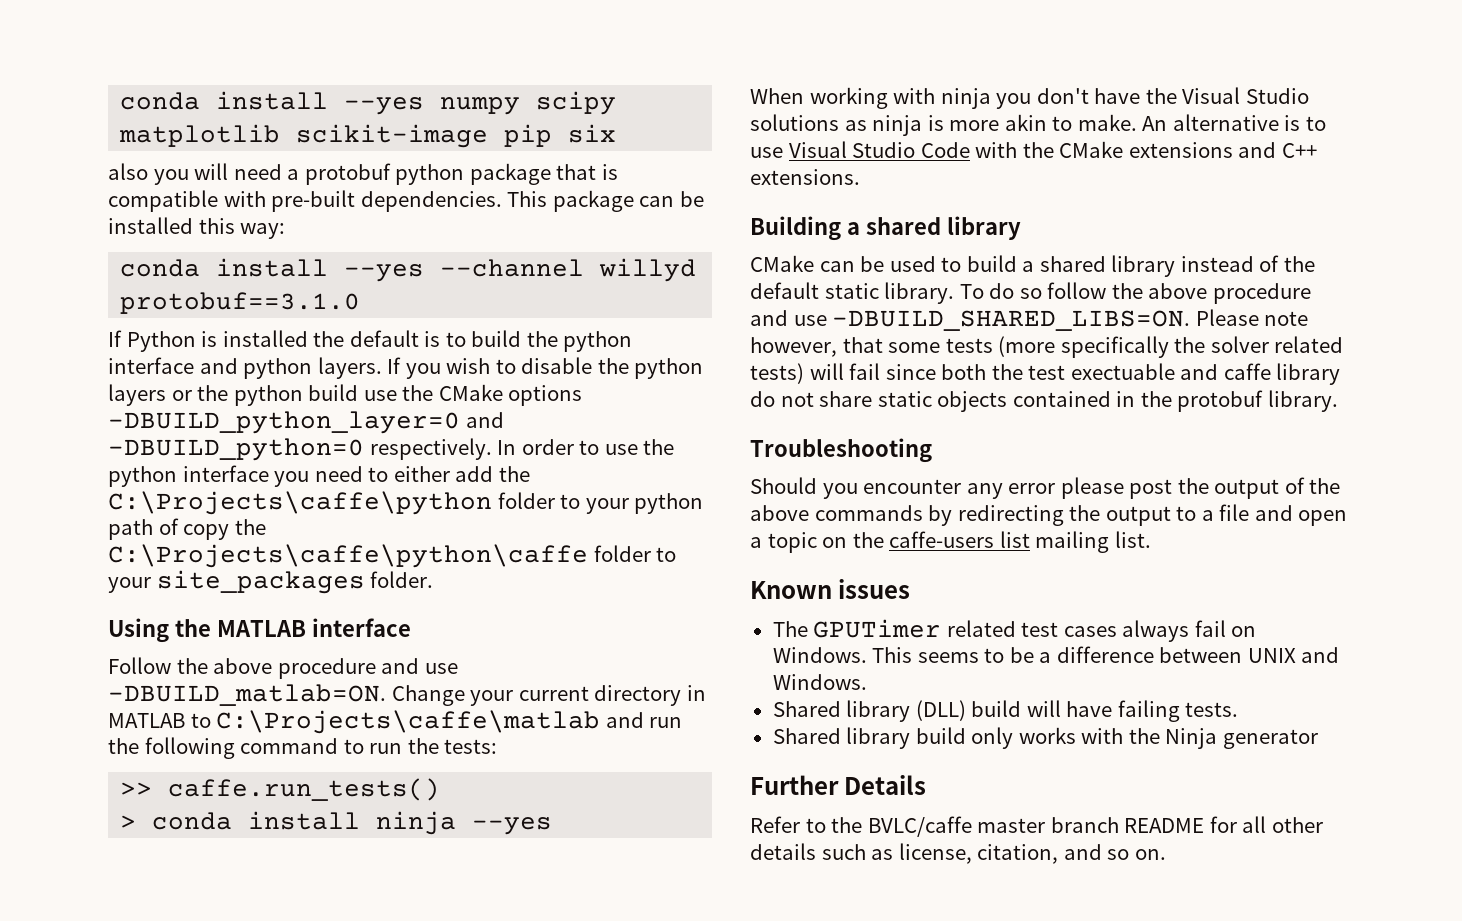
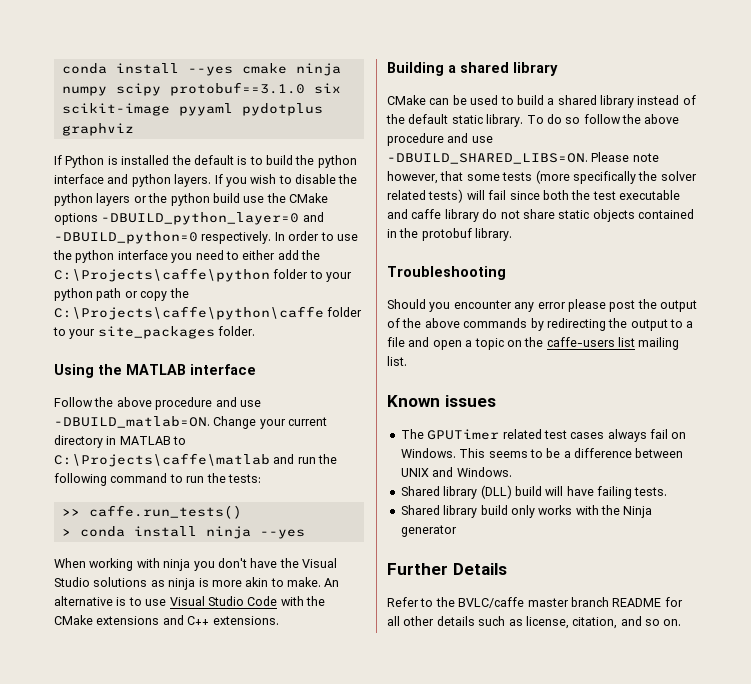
[120,91,617,115] [119,124,617,148] [108,163,618,185] [108,190,704,212] [108,217,286,239] [120,258,697,282] [120,292,361,314] conda install --yes numpy scipy matplotlib scikit-image pip six // also you will need a protobuf python package that is compatible with pre-built dependencies. This package can be installed this way: // conda install --yes --channel willyd protobuf==3.1.0 -> [61,63,341,76] [61,82,341,96] [61,103,323,116] [61,123,134,136] conda install --yes cmake ninja numpy scipy protobuf==3.1.0 six scikit-image pyyaml pydotplus graphviz
[158,518,179,535] of -> [124,291,138,298] or
[1070,363,1175,380] exectuable -> [619,190,680,200] executable

